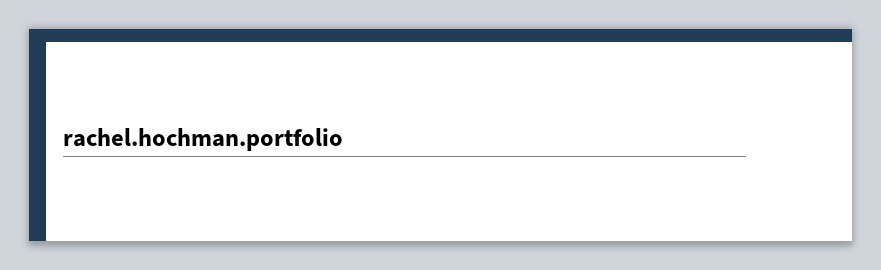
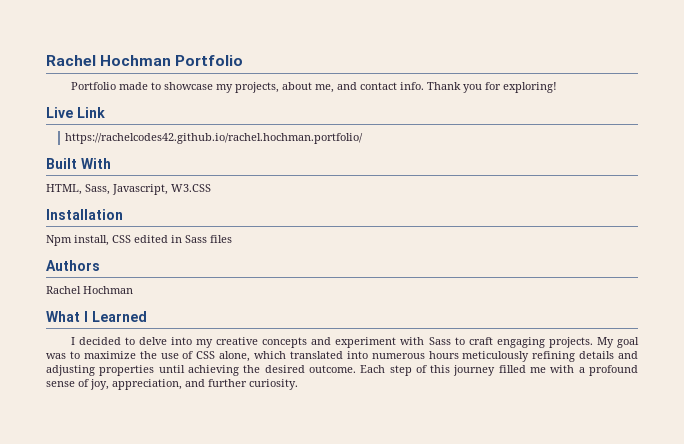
[63,128,343,151] rachel.hochman.portfolio -> [46,55,244,66] [70,82,557,93] [46,107,105,118] [65,133,364,144] [46,158,111,169] [46,184,211,195] [46,209,123,220] [46,235,232,246] [46,260,100,271] [46,286,133,294] [46,311,147,322] [70,337,639,348] [46,351,638,362] [46,365,638,376] [46,379,298,390] Rachel Hochman Portfolio // Portfolio made to showcase my projects, about me, and contact info. Thank you for exploring! // Live Link // https://rachelcodes42.github.io/rachel.hochman.portfolio/ // Built With // HTML, Sass, Javascript, W3.CSS // Installation // Npm install, CSS edited in Sass files // Authors // Rachel Hochman // What I Learned // I decided to delve into my creative concepts and experiment with Sass to craft engaging projects. My goal was to maximize the use of CSS alone, which translated into numerous hours meticulously refining details and adjusting properties until achieving the desired outcome. Each step of this journey filled me with a profound sense of joy, appreciation, and further curiosity.

